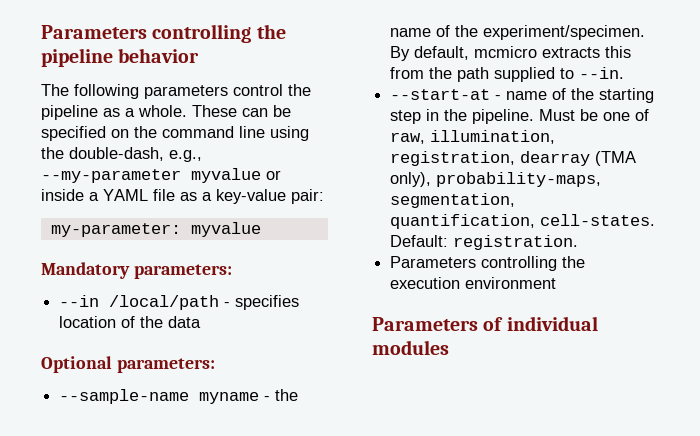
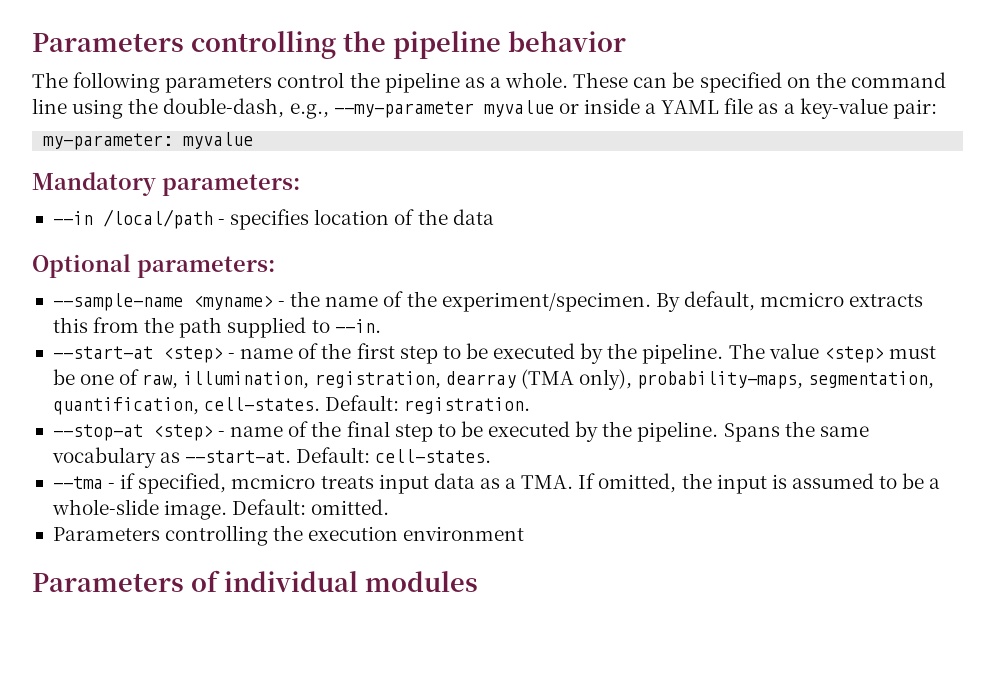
[199,392,260,404] myname -> [192,295,273,310] <myname>
[495,88,655,103] [390,109,576,124] - name of the starting step in the pipeline. Must -> [162,343,936,364] <step> - name of the first step to be executed by the pipeline. The value <step> must
(579, 242) none -> [52,421,869,442] [51,447,492,468] [52,473,941,494] [51,499,390,520] // --stop-at <step> - name of the final step to be executed by the pipeline. Spans the same vocabulary as --start-at. Default: cell-states. // --tma - if specified, mcmicro treats input data as a TMA. If omitted, the input is assumed to be a whole-slide image. Default: omitted.

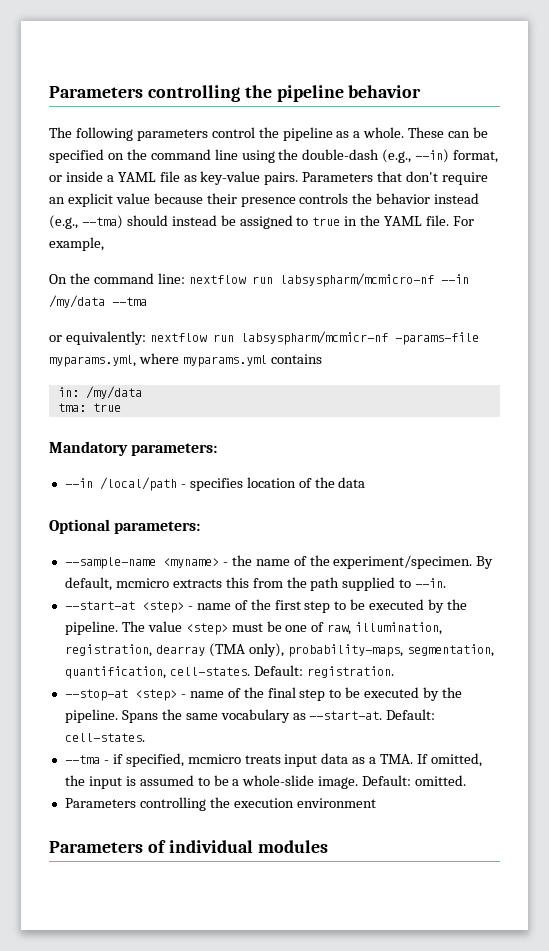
[163,98,554,119] double-dash, e.g., --my-parameter myvalue -> [302,149,499,163] double-dash (e.g., --in) format,
[783,98,937,119] [43,132,254,150] a key-value pair: // my-parameter: myvalue -> [200,171,489,185] [49,193,480,207] [49,215,474,229] [49,237,104,251] [49,273,469,287] [49,295,147,308] [49,331,479,345] [49,353,322,367] [57,386,142,399] [57,403,121,412] key-value pairs. Parameters that don't require an explicit value because their presence controls the behavior instead (e.g., --tma) should instead be assigned to true in the YAML file. For example, // On the command line: nextflow run labsyspharm/mcmicro-nf --in /my/data --tma // or equivalently: nextflow run labsyspharm/mcmicr-nf -params-file myparams.yml, where myparams.yml contains // in: /my/data // tma: true

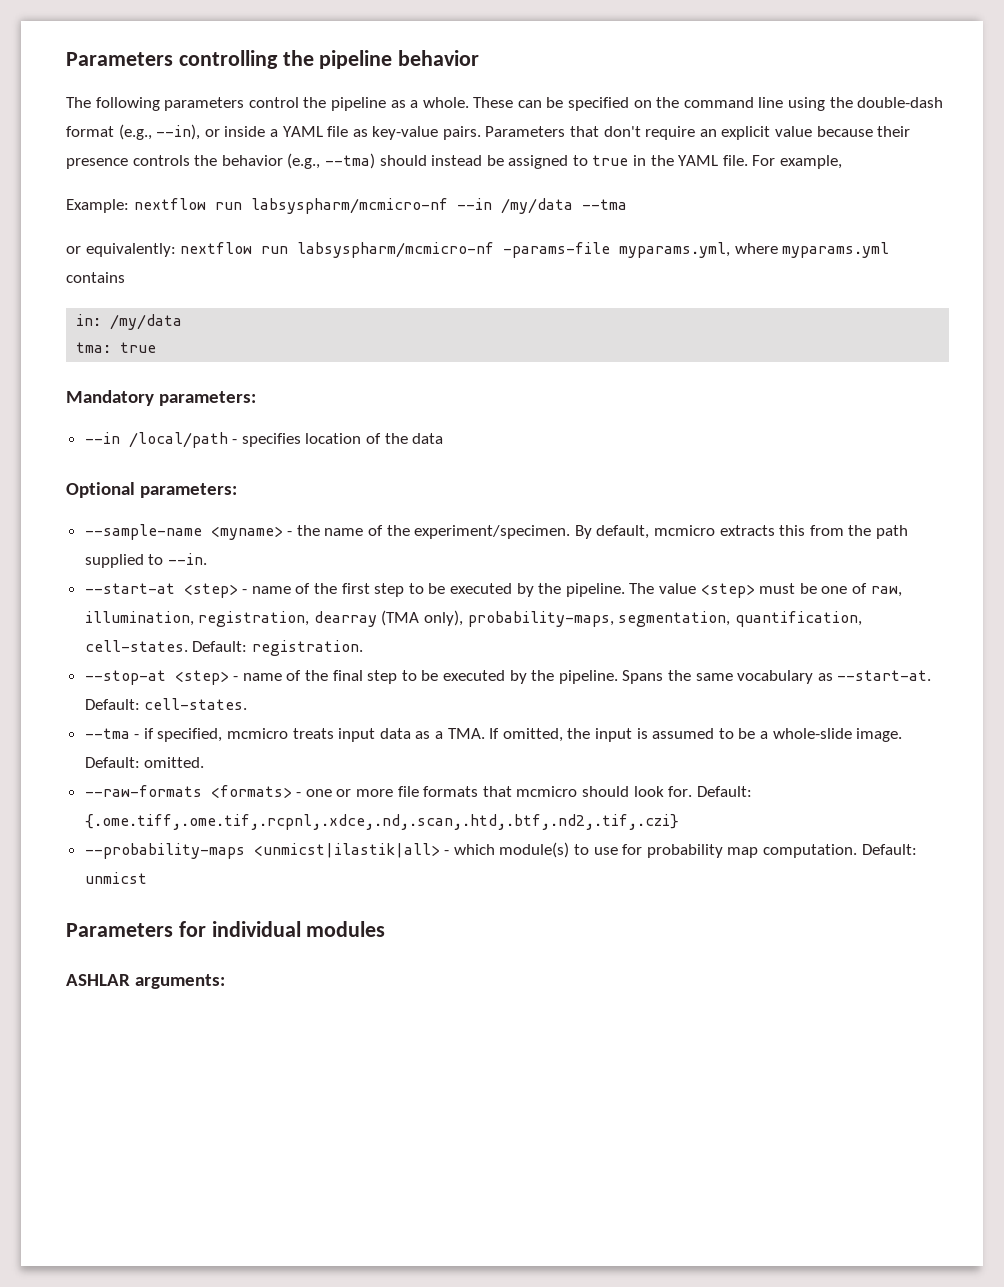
[382,149,499,163] (e.g., --in) format, -> [66,124,201,140] format (e.g., --in),
[434,193,480,204] instead -> (283, 160) none
[49,273,185,284] On the command line: -> [66,199,129,213] Example:
[240,331,388,345] labsyspharm/mcmicr-nf -> [297,242,495,258] labsyspharm/mcmicro-nf
[64,797,376,811] [49,840,166,853] Parameters controlling the execution environment // Parameters of -> [84,785,752,798] [84,814,679,830] [84,842,917,859] [84,872,147,884] [66,921,206,937] --raw-formats <formats> - one or more file formats that mcmicro should look for. Default: {.ome.tiff,.ome.tif,.rcpnl,.xdce,.nd,.scan,.htd,.btf,.nd2,.tif,.czi} // --probability-maps <unmicst|ilastik|all> - which module(s) to use for probability map computation. Default: unmicst // Parameters for
(328, 846) none -> [66,974,226,989] // ASHLAR arguments:

